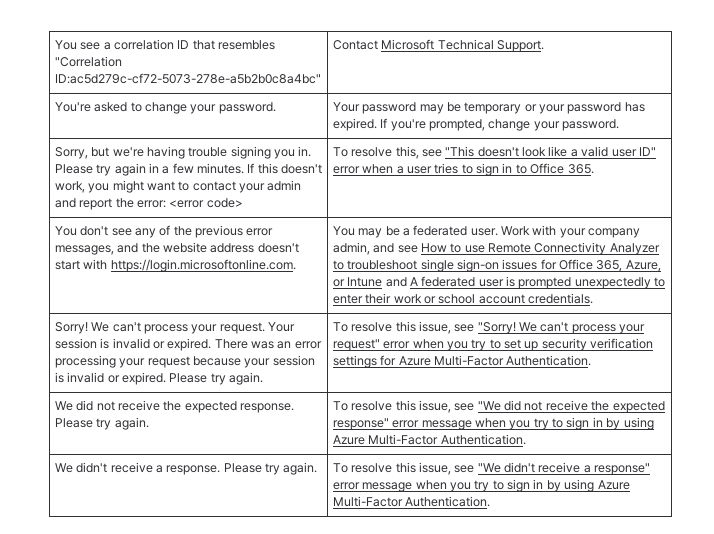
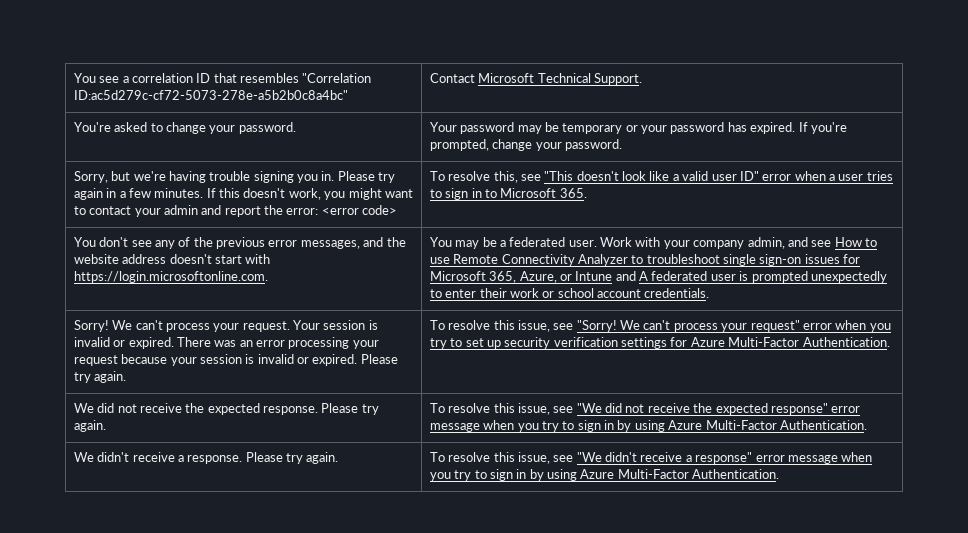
[530,163,565,174] Office -> [500,188,557,198] Microsoft
[559,259,594,270] Office -> [429,271,486,281] Microsoft

